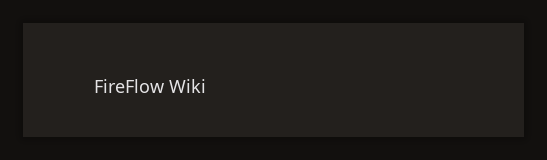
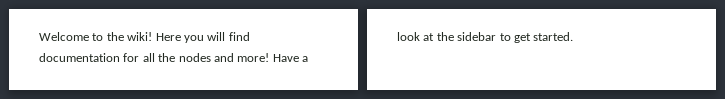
[94,79,206,93] FireFlow Wiki -> [39,32,250,43] [39,53,308,62] [397,32,574,43] Welcome to the wiki! Here you will find documentation for all the nodes and more! Have a look at the sidebar to get started.

